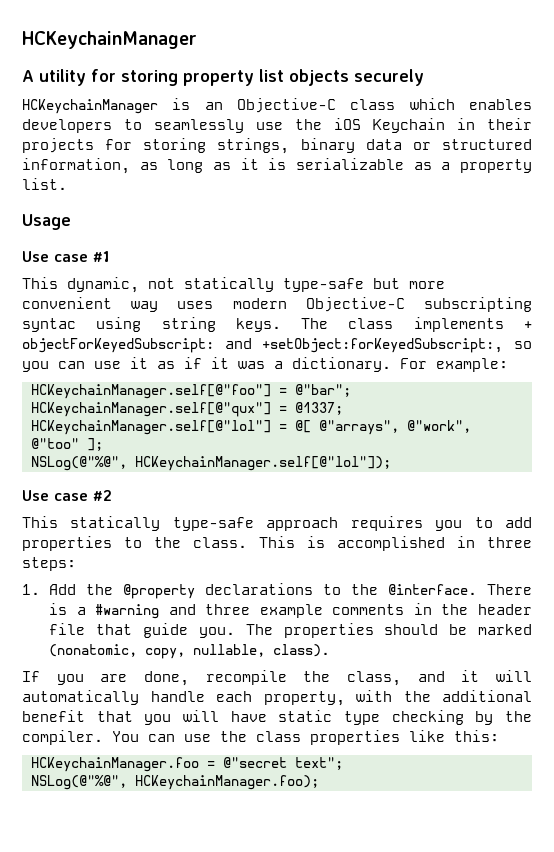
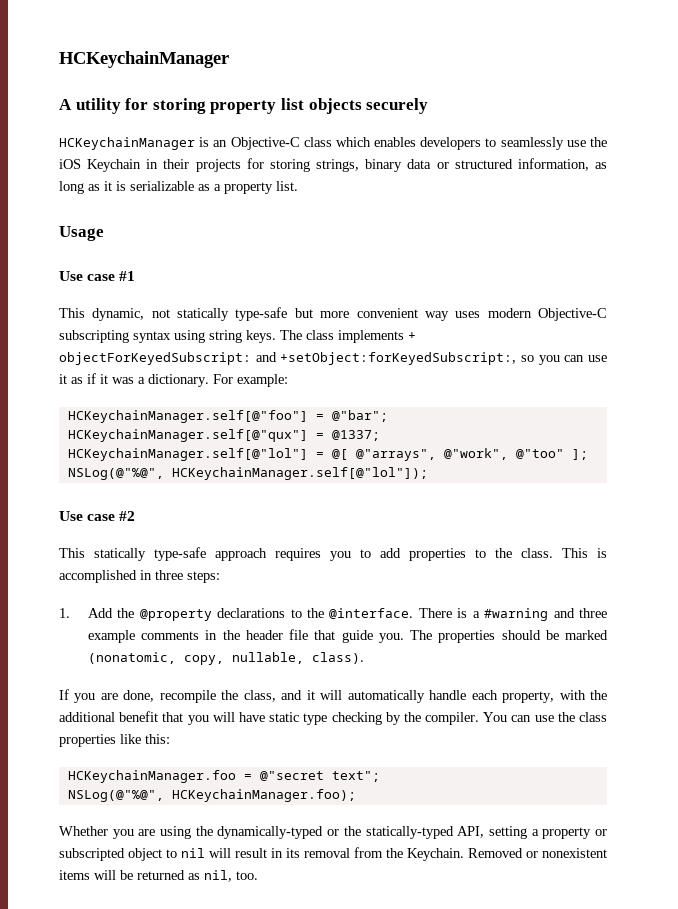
[22,318,76,332] syntac -> [133,331,171,343] syntax
(319, 782) none -> [59,826,607,839] [59,847,607,861] [59,870,258,882] // Whether you are using the dynamically-typed or the statically-typed API, setting a property or subscripted object to nil will result in its removal from the Keychain. Removed or nonexistent items will be returned as nil, too.

